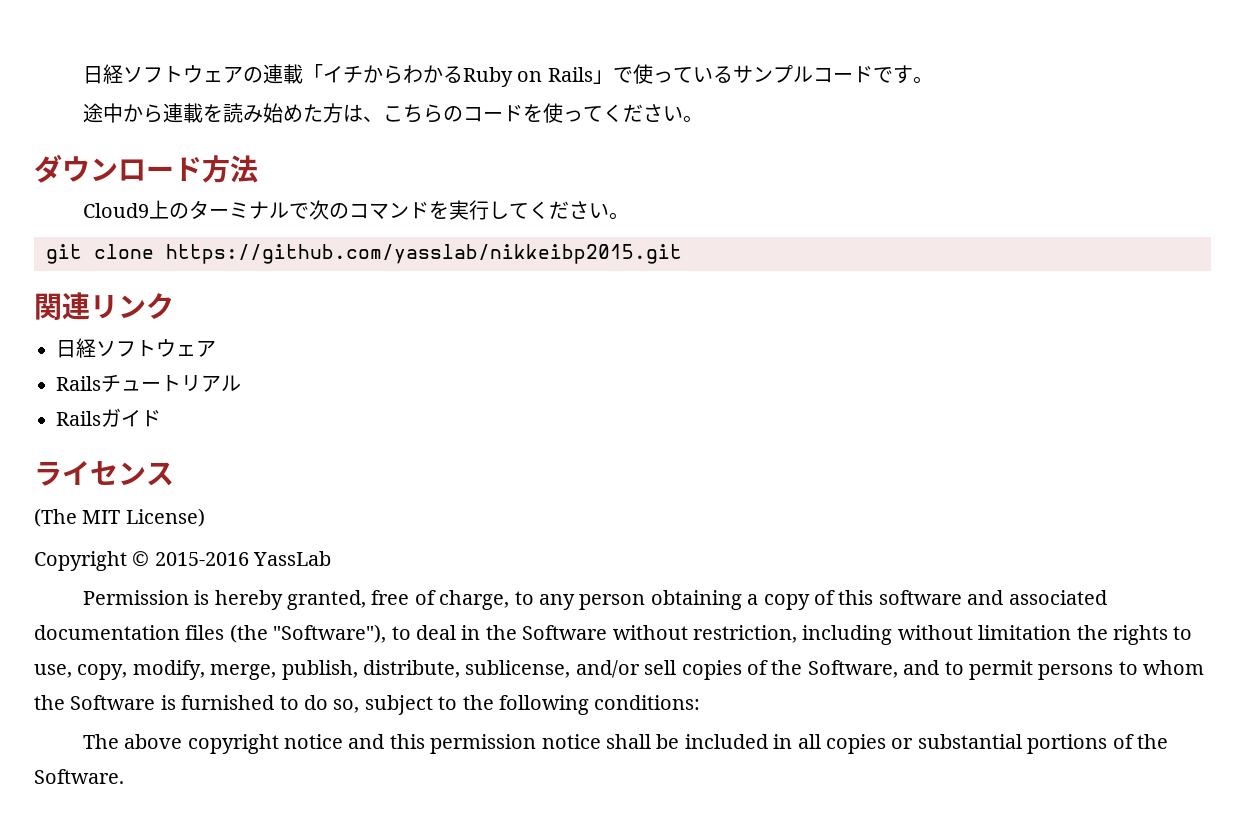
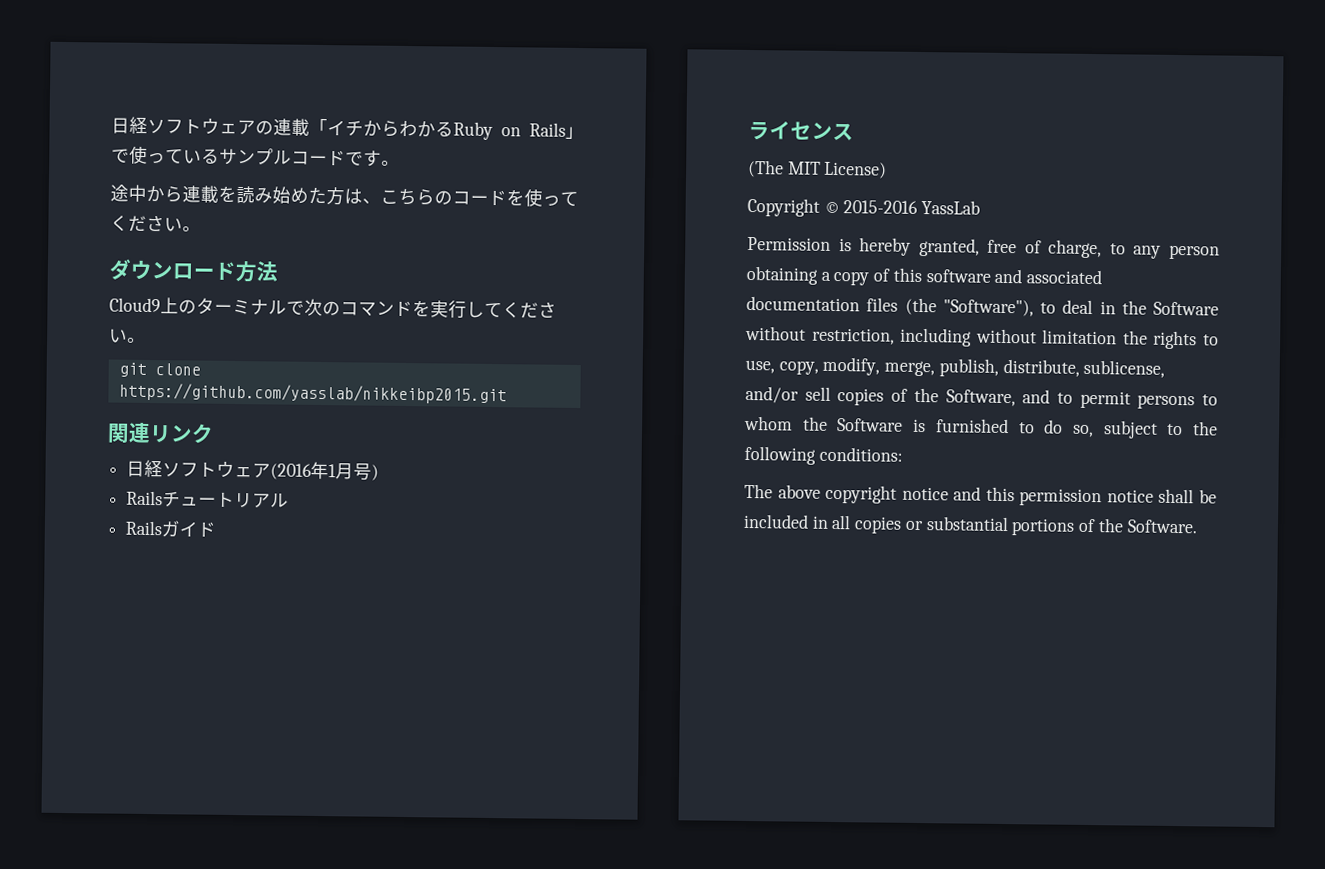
(216, 348) none -> [270,461,380,481] (2016年1月号)

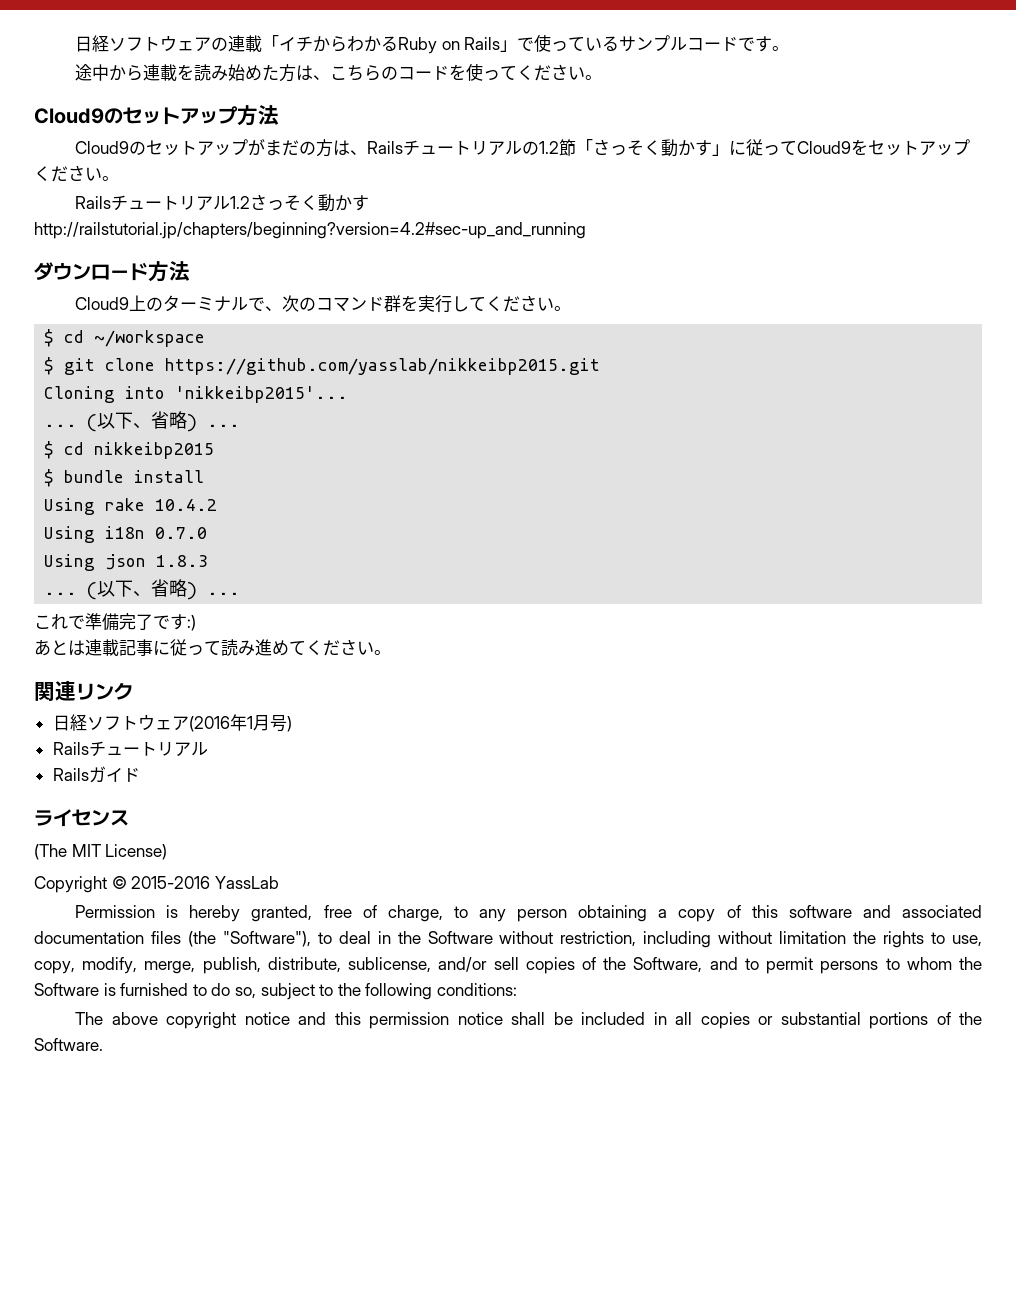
(201, 229) none -> [34,105,279,126] [75,139,971,157] [34,165,119,182] [75,194,370,212] [34,222,586,239] // Cloud9のセットアップ方法 // Cloud9のセットアップがまだの方は、Railsチュートリアルの1.2節「さっそく動かす」に従ってCloud9をセットアップください。 // Railsチュートリアル1.2さっそく動かす // http://railstutorial.jp/chapters/beginning?version=4.2#sec-up_and_running
(305, 307) none -> [265,306,283,311] 、
(413, 308) none -> [384,295,402,312] 群
(146, 340) none -> [44,329,206,347] [44,357,55,375] $ cd ~/workspace // $
(507, 393) none -> [44,386,349,403] [44,411,241,432] [44,441,215,459] [44,469,205,487] [44,498,218,515] [44,526,208,543] [44,554,209,571] [44,579,241,600] [34,613,196,631] [34,639,391,656] // Cloning into 'nikkeibp2015'... // ... (以下、省略) ... // $ cd nikkeibp2015 // $ bundle install // Using rake 10.4.2 // Using i18n 0.7.0 // Using json 1.8.3 // ... (以下、省略) ... // これで準備完了です:) // あとは連載記事に従って読み進めてください。

